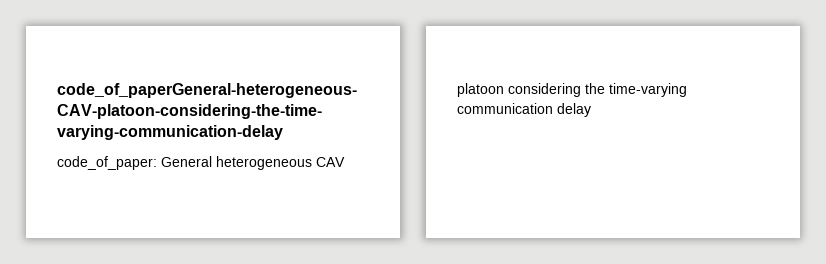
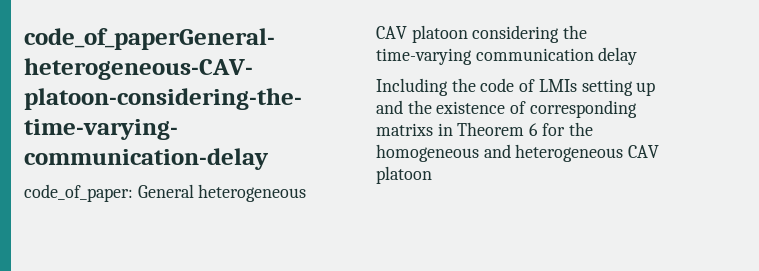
(591, 110) none -> [376,78,656,96] [376,100,637,118] [376,122,593,136] [376,144,660,162] [376,166,432,184] // Including the code of LMIs setting up and the existence of corresponding matrixs in Theorem 6 for the homogeneous and heterogeneous CAV platoon

